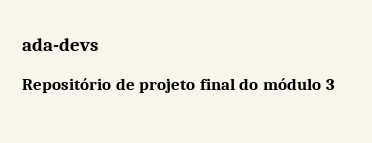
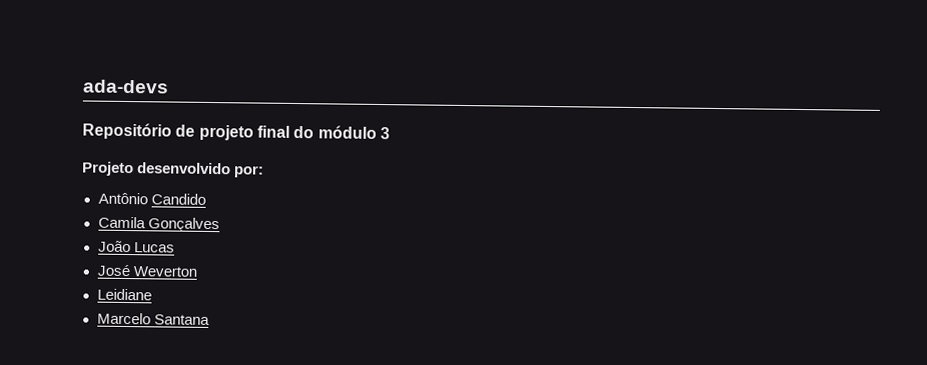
(335, 84) none -> [82,161,265,178] [97,192,206,205] [97,216,220,233] [97,240,175,253] [96,264,197,277] [96,288,152,301] [96,312,210,325] // Projeto desenvolvido por: // Antônio Candido // Camila Gonçalves // João Lucas // José Weverton // Leidiane // Marcelo Santana

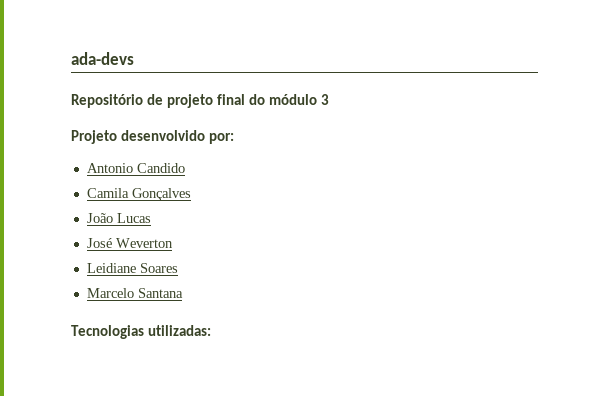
[97,192,148,205] Antônio -> [86,163,133,173] Antonio
(152, 294) none -> [139,263,178,273] Soares
(210, 319) none -> [71,325,211,339] // Tecnologias utilizadas:

